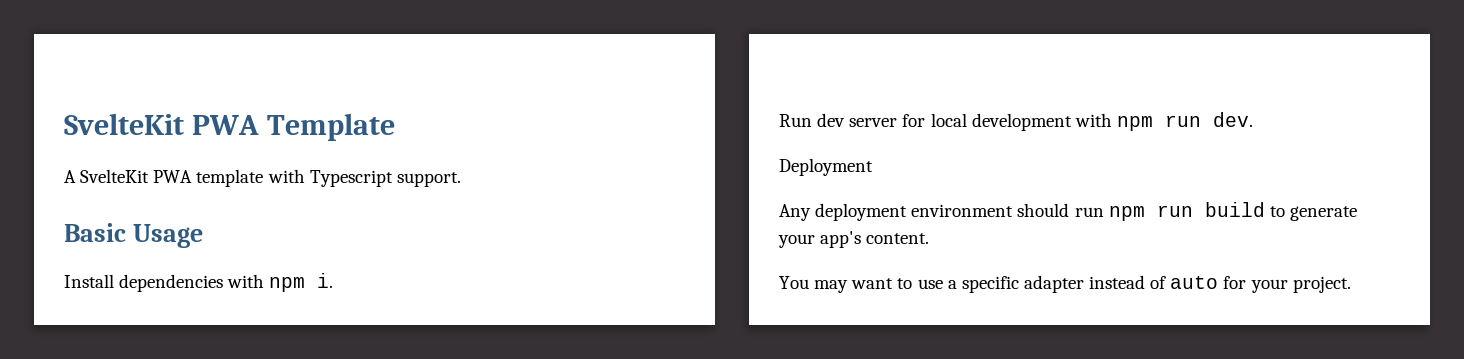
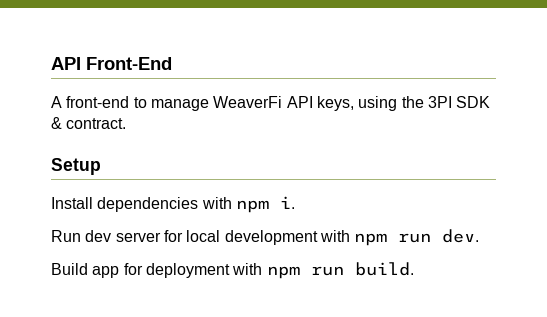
[64,113,395,141] [64,169,461,187] [64,223,203,248] SvelteKit PWA Template // A SvelteKit PWA template with Typescript support. // Basic Usage -> [51,57,172,70] [51,96,491,111] [51,117,127,129] [51,158,101,175] API Front-End // A front-end to manage WeaverFi API keys, using the 3PI SDK & contract. // Setup
[779,158,873,176] [779,202,1357,221] [778,231,930,248] [779,275,1351,293] Deployment // Any deployment environment should run npm run build to generate your app's content. // You may want to use a specific adapter instead of auto for your project. -> [51,262,414,279] Build app for deployment with npm run build.

